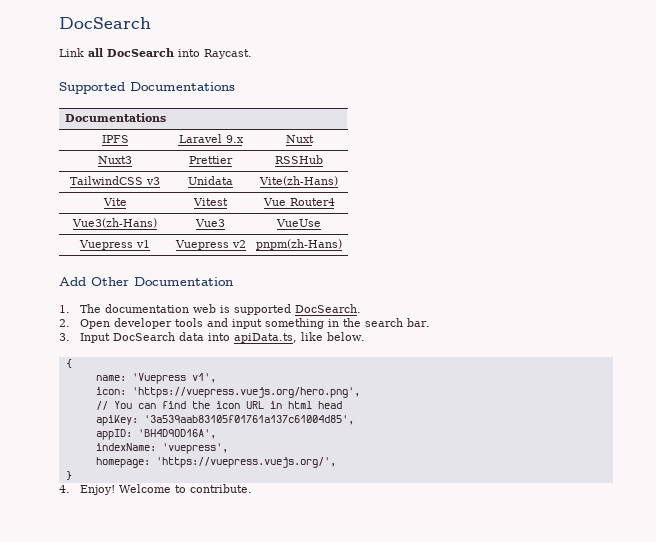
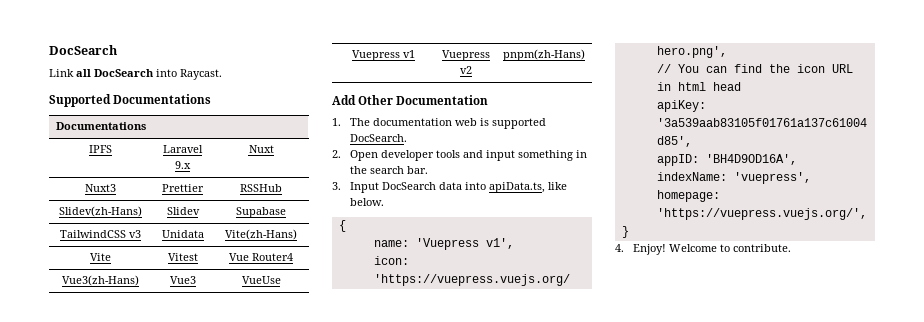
(323, 159) none -> [59,206,142,217] [166,207,200,215] [235,207,286,218] // Slidev(zh-Hans) | Slidev | Supabase

